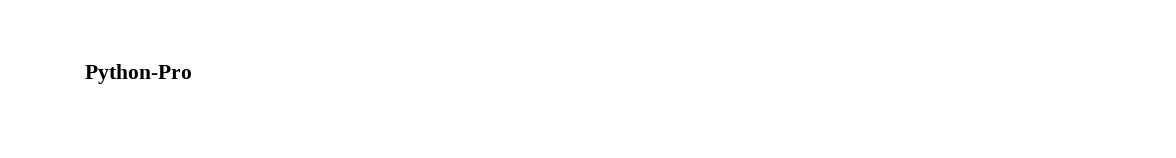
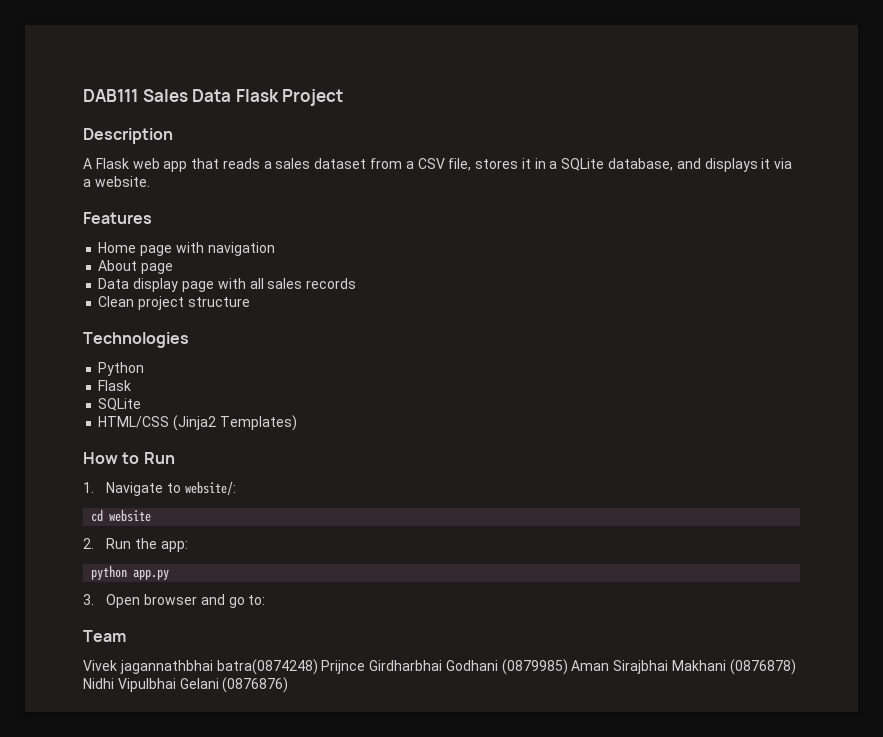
[85,64,192,84] Python-Pro -> [83,89,344,106] [83,128,173,144] [83,158,793,172] [83,176,150,187] [83,212,152,224] [98,242,275,256] [98,260,174,274] [98,278,357,292] [98,296,250,310] [83,332,189,348] [98,362,145,376] [98,380,132,391] [98,398,142,411] [98,415,297,431] [83,452,175,464] [83,481,236,496] [91,509,152,522] [83,538,188,552] [91,565,170,580] [83,594,266,608] [83,630,126,642] [83,659,796,675] [83,677,289,693] DAB111 Sales Data Flask Project // Description // A Flask web app that reads a sales dataset from a CSV file, stores it in a SQLite database, and displays it via a website. // Features // Home page with navigation // About page // Data display page with all sales records // Clean project structure // Technologies // Python // Flask // SQLite // HTML/CSS (Jinja2 Templates) // How to Run // 1. Navigate to website/: // cd website // 2. Run the app: // python app.py // 3. Open browser and go to: // Team // Vivek jagannathbhai batra(0874248) Prijnce Girdharbhai Godhani (0879985) Aman Sirajbhai Makhani (0876878) Nidhi Vipulbhai Gelani (0876876)

